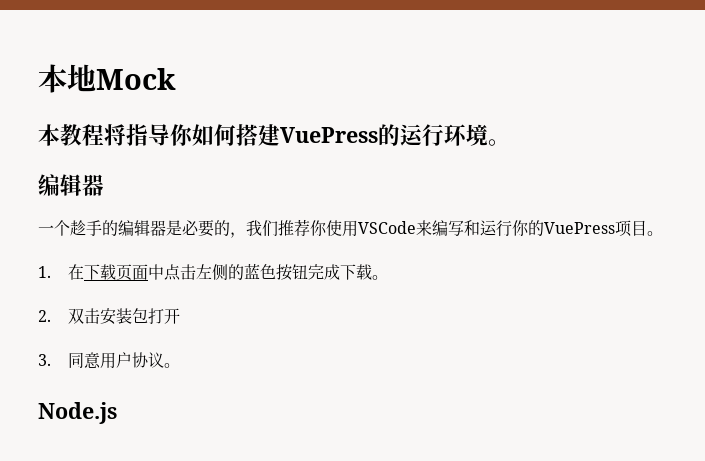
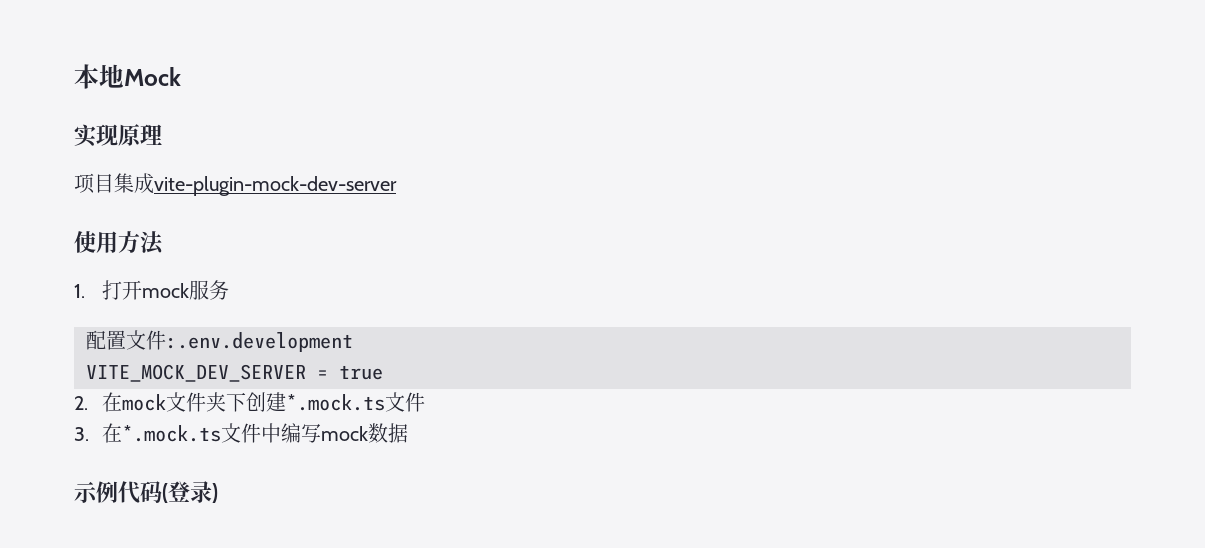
[38,124,510,146] [38,174,104,196] [38,219,663,238] [38,263,388,281] [38,308,180,325] [38,352,180,369] [38,402,117,424] 本教程将指导你如何搭建VuePress的运行环境。 // 编辑器 // 一个趁手的编辑器是必要的，我们推荐你使用VSCode来编写和运行你的VuePress项目。 // 1.在下载页面中点击左侧的蓝色按钮完成下载。 // 2.双击安装包打开 // 3.同意用户协议。 // Node.js -> [74,124,162,147] [74,173,397,196] [74,231,164,255] [74,280,229,300] [86,330,353,352] [86,364,383,382] [74,392,425,412] [74,423,408,443] [74,481,218,504] 实现原理 // 项目集成vite-plugin-mock-dev-server // 使用方法 // 1.打开mock服务 // 配置文件:.env.development // VITE_MOCK_DEV_SERVER = true // 2.在mock文件夹下创建*.mock.ts文件 // 3.在*.mock.ts文件中编写mock数据 // 示例代码(登录)

